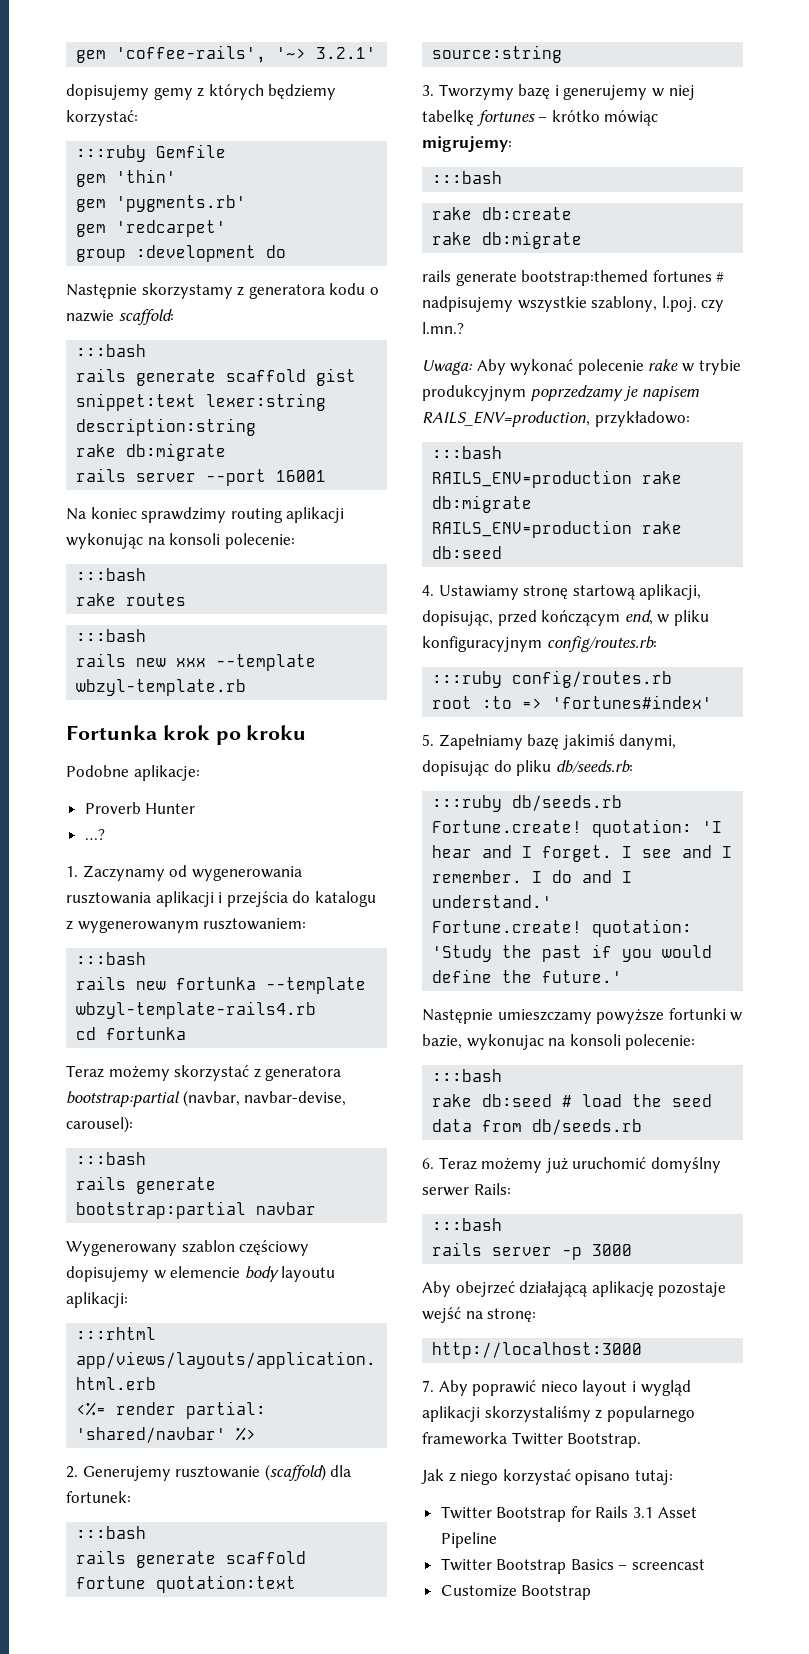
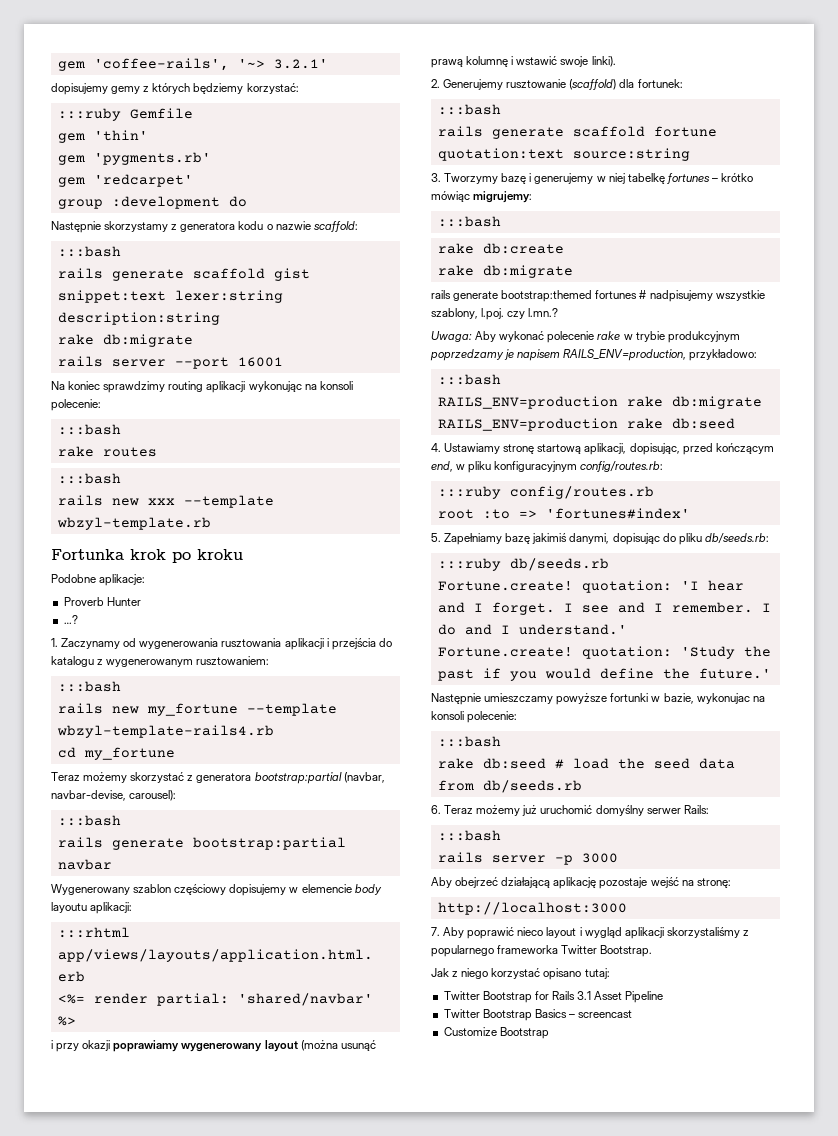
[176,977,257,990] fortunka -> [146,703,238,716] my_fortune
[106,1027,187,1040] fortunka -> [83,747,175,760] my_fortune
(257, 1434) none -> [51,1040,376,1052] [431,56,616,68] // i przy okazji poprawiamy wygenerowany layout (można usunąć prawą kolumnę i wstawić swoje linki).

